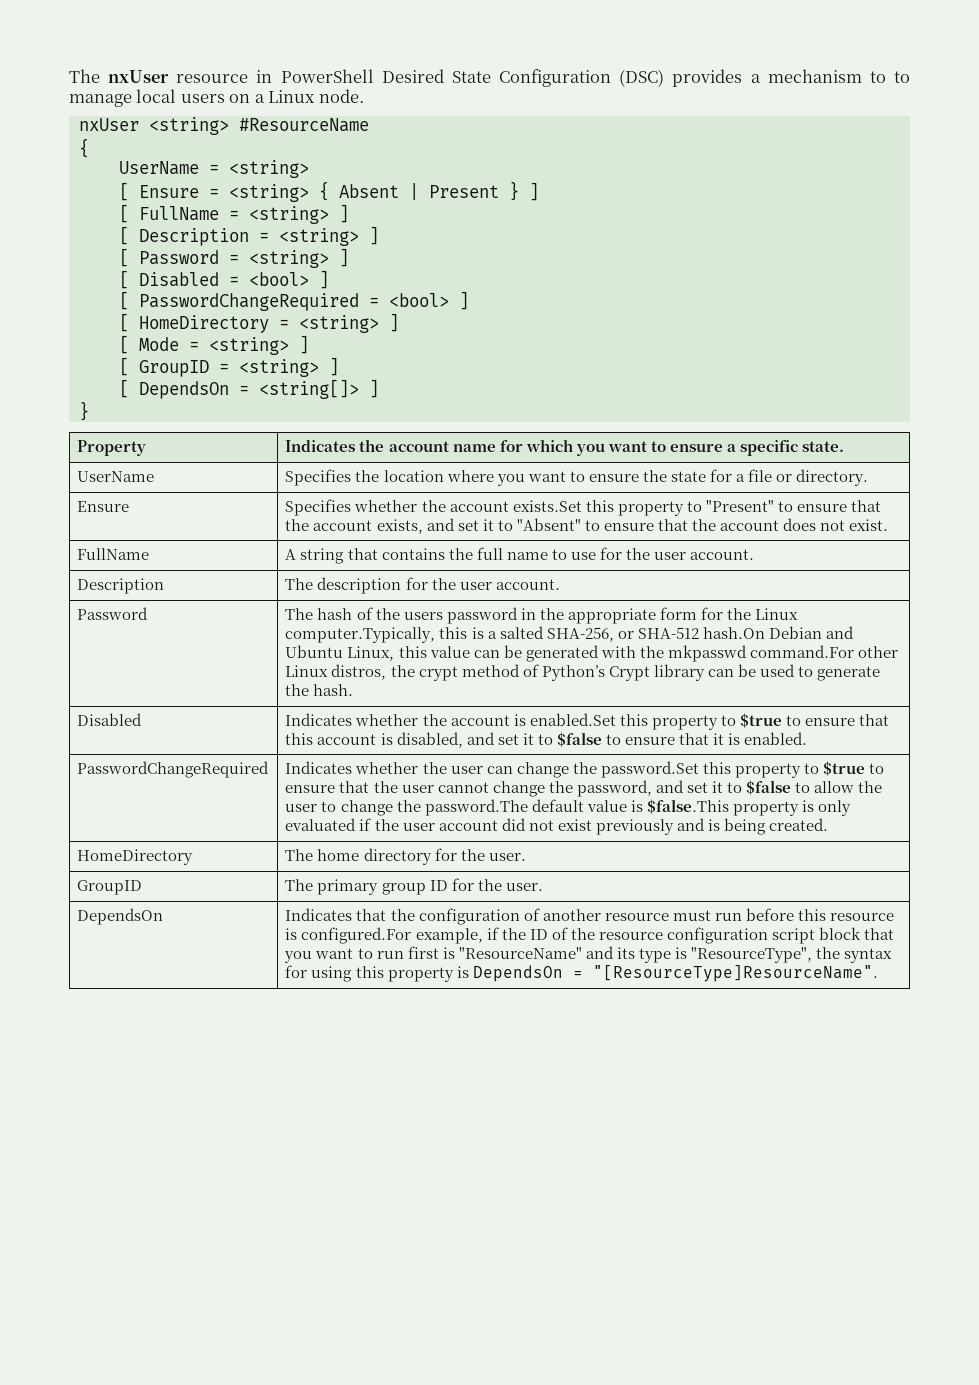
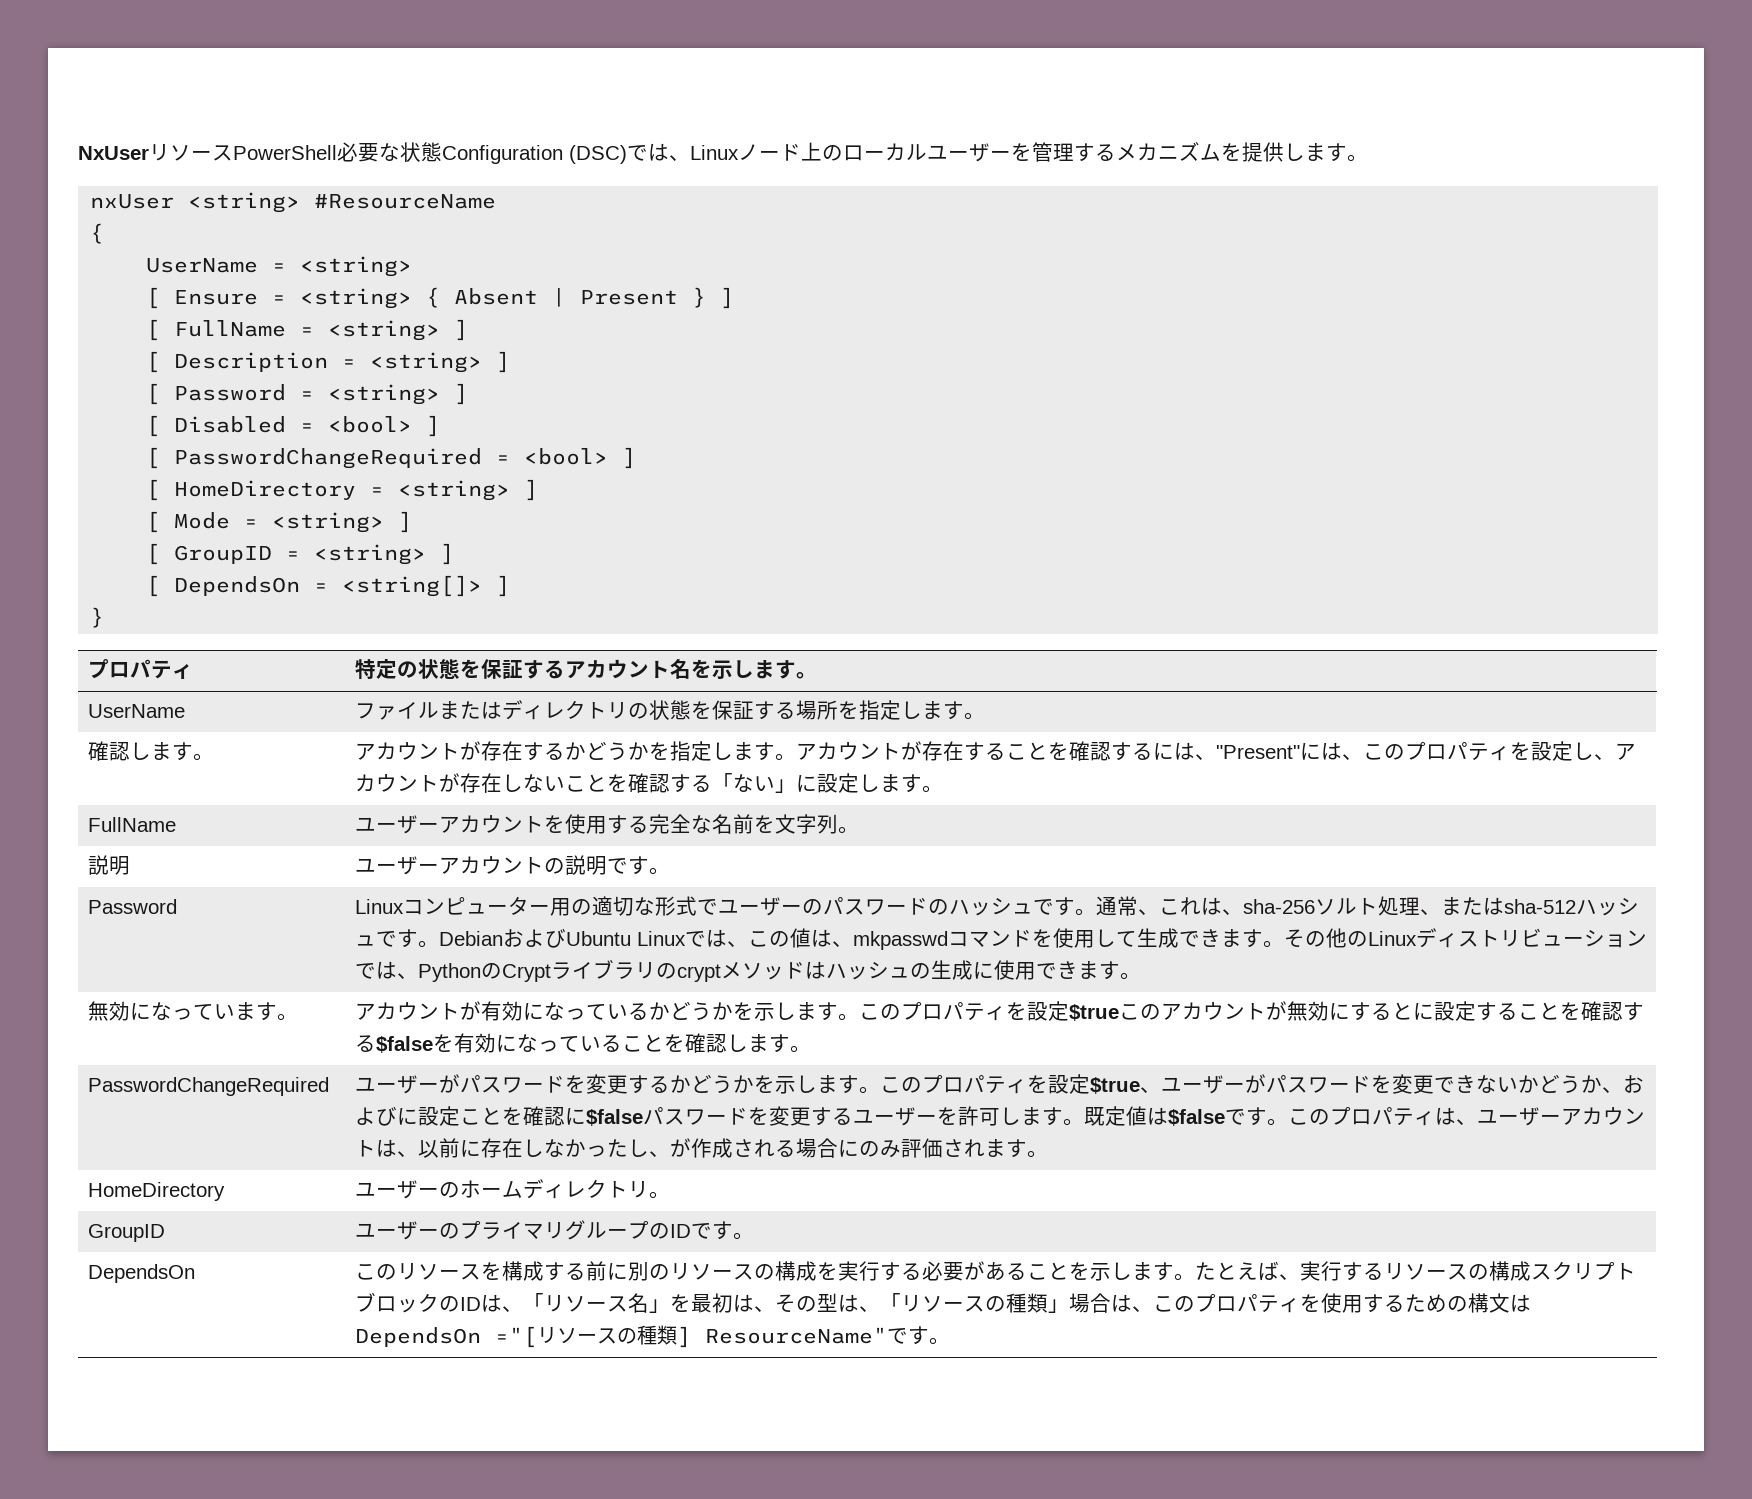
[69,69,911,87] [69,89,364,107] The nxUser resource in PowerShell Desired State Configuration (DSC) provides a mechanism to to manage local users on a Linux node. -> [78,142,1368,164] NxUserリソースPowerShell必要な状態Configuration (DSC)では、Linuxノード上のローカルユーザーを管理するメカニズムを提供します。
[77,440,147,456] [285,439,844,456] [77,471,155,482] [285,469,869,486] [77,501,130,512] [285,499,881,516] [285,518,889,534] [77,548,150,560] [285,547,754,564] [77,578,165,594] [285,577,560,594] [77,607,149,620] [285,607,798,624] [285,626,854,643] [285,645,898,662] [285,664,881,681] [285,684,354,696] [77,713,143,726] [285,713,889,730] [285,732,808,748] [77,761,270,778] [285,761,884,778] [285,780,883,797] [285,799,851,816] [285,818,828,835] [77,849,194,865] [285,848,526,865] [77,880,143,895] [285,878,543,895] [77,908,164,925] [285,908,894,925] [285,927,894,944] [284,946,893,963] [285,965,878,982] Property | Indicates the account name for which you want to ensure a specific state. // UserName | Specifies the location where you want to ensure the state for a file or directory. // Ensure | Specifies whether the account exists.Set this property to "Present" to ensure that the account exists, and set it to "Absent" to ensure that the account does not exist. // FullName | A string that contains the full name to use for the user account. // Description | The description for the user account. // Password | The hash of the users password in the appropriate form for the Linux computer.Typically, this is a salted SHA-256, or SHA-512 hash.On Debian and Ubuntu Linux, this value can be generated with the mkpasswd command.For other Linux distros, the crypt method of Python’s Crypt library can be used to generate the hash. // Disabled | Indicates whether the account is enabled.Set this property to $true to ensure that this account is disabled, and set it to $false to ensure that it is enabled. // PasswordChangeRequired | Indicates whether the user can change the password.Set this property to $true to ensure that the user cannot change the password, and set it to $false to allow the user to change the password.The default value is $false.This property is only evaluated if the user account did not exist previously and is being created. // HomeDirectory | The home directory for the user. // GroupID | The primary group ID for the user. // DependsOn | Indicates that the configuration of another resource must run before this resource is configured.For example, if the ID of the resource configuration script block that you want to run first is "ResourceName" and its type is "ResourceType", the syntax for using this property is DependsOn = "[ResourceType]ResourceName". -> [87,659,193,679] [354,659,817,680] [87,704,185,718] [354,700,985,720] [87,741,214,761] [354,741,1636,761] [354,773,943,793] [87,817,176,832] [354,814,859,834] [87,855,130,875] [354,855,670,875] [87,899,177,914] [354,896,1639,916] [354,928,1647,950] [354,959,1141,982] [87,1001,298,1021] [354,1001,1644,1021] [354,1033,811,1053] [87,1077,329,1096] [354,1074,1644,1094] [354,1106,1645,1126] [354,1138,1048,1158] [87,1182,225,1201] [354,1179,670,1199] [87,1224,165,1242] [354,1220,754,1240] [87,1264,195,1283] [354,1261,1636,1281] [354,1292,1531,1313] [354,1325,950,1348] プロパティ | 特定の状態を保証するアカウント名を示します。 // UserName | ファイルまたはディレクトリの状態を保証する場所を指定します。 // 確認します。 | アカウントが存在するかどうかを指定します。アカウントが存在することを確認するには、"Present"には、このプロパティを設定し、アカウントが存在しないことを確認する「ない」に設定します。 // FullName | ユーザーアカウントを使用する完全な名前を文字列。 // 説明 | ユーザーアカウントの説明です。 // Password | Linuxコンピューター用の適切な形式でユーザーのパスワードのハッシュです。通常、これは、sha-256ソルト処理、またはsha-512ハッシュです。DebianおよびUbuntu Linuxでは、この値は、mkpasswdコマンドを使用して生成できます。その他のLinuxディストリビューションでは、PythonのCryptライブラリのcryptメソッドはハッシュの生成に使用できます。 // 無効になっています。 | アカウントが有効になっているかどうかを示します。このプロパティを設定$trueこのアカウントが無効にするとに設定することを確認する$falseを有効になっていることを確認します。 // PasswordChangeRequired | ユーザーがパスワードを変更するかどうかを示します。このプロパティを設定$true、ユーザーがパスワードを変更できないかどうか、およびに設定ことを確認に$falseパスワードを変更するユーザーを許可します。既定値は$falseです。このプロパティは、ユーザーアカウントは、以前に存在しなかったし、が作成される場合にのみ評価されます。 // HomeDirectory | ユーザーのホームディレクトリ。 // GroupID | ユーザーのプライマリグループのIDです。 // DependsOn | このリソースを構成する前に別のリソースの構成を実行する必要があることを示します。たとえば、実行するリソースの構成スクリプトブロックのIDは、「リソース名」を最初は、その型は、「リソースの種類」場合は、このプロパティを使用するための構文はDependsOn ="[リソースの種類] ResourceName"です。

